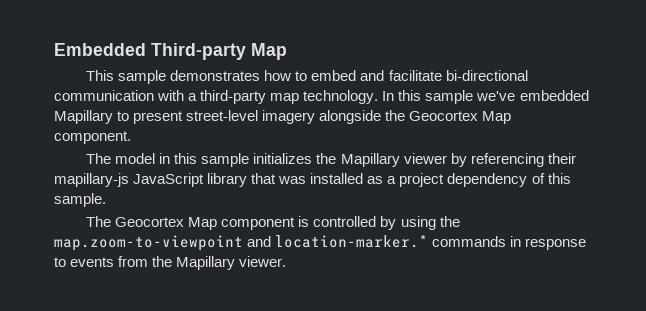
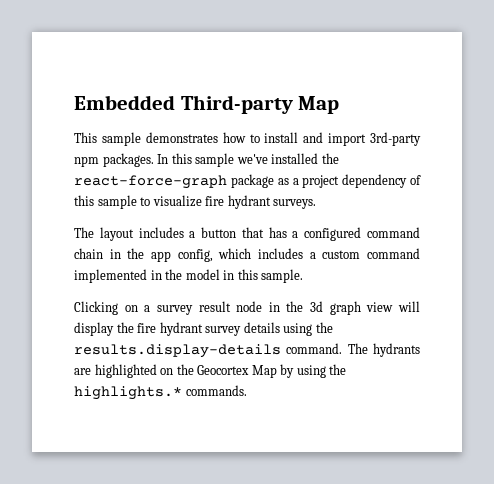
[311,70,528,81] [54,90,589,104] [54,110,512,124] [54,131,131,144] [86,153,576,167] [54,173,364,187] embed and facilitate bi-directional communication with a third-party map technology. In this sample we've embedded Mapillary to present street-level imagery alongside the Geocortex Map component. // The model in this sample initializes the Mapillary viewer by referencing their mapillary-js JavaScript library that was installed -> [264,132,421,146] [74,153,339,167] [74,174,274,189] install and import 3rd-party npm packages. In this sample we've installed the react-force-graph package
[54,193,106,207] [86,216,460,230] [54,235,587,251] [54,256,287,270] sample. // The Geocortex Map component is controlled by using the map.zoom-to-viewpoint and location-marker.* commands in response to events from the Mapillary viewer. -> [97,195,317,209] [74,227,420,241] [74,248,420,262] [74,269,304,283] [74,301,420,315] [74,322,333,336] [74,343,421,358] [74,364,347,378] [74,385,247,400] sample to visualize fire hydrant surveys. // The layout includes a button that has a configured command chain in the app config, which includes a custom command implemented in the model in this sample. // Clicking on a survey result node in the 3d graph view will display the fire hydrant survey details using the results.display-details command. The hydrants are highlighted on the Geocortex Map by using the highlights.* commands.

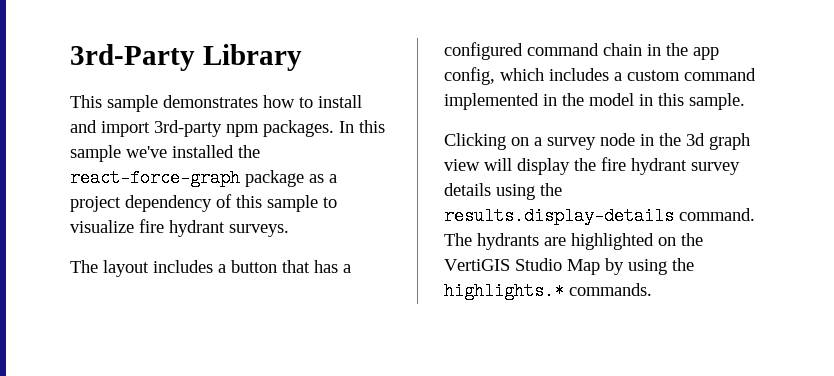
[74,95,340,114] Embedded Third-party Map -> [70,44,302,71] 3rd-Party Library
[198,301,231,312] result -> (596, 143) none
[197,365,250,375] Geocortex -> [444,258,562,271] VertiGIS Studio

